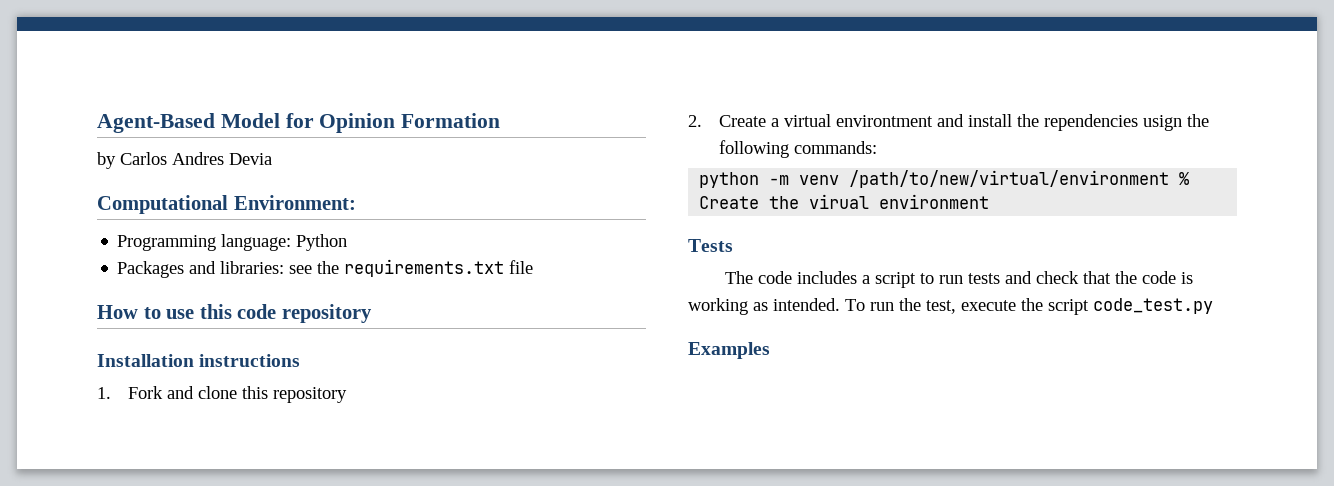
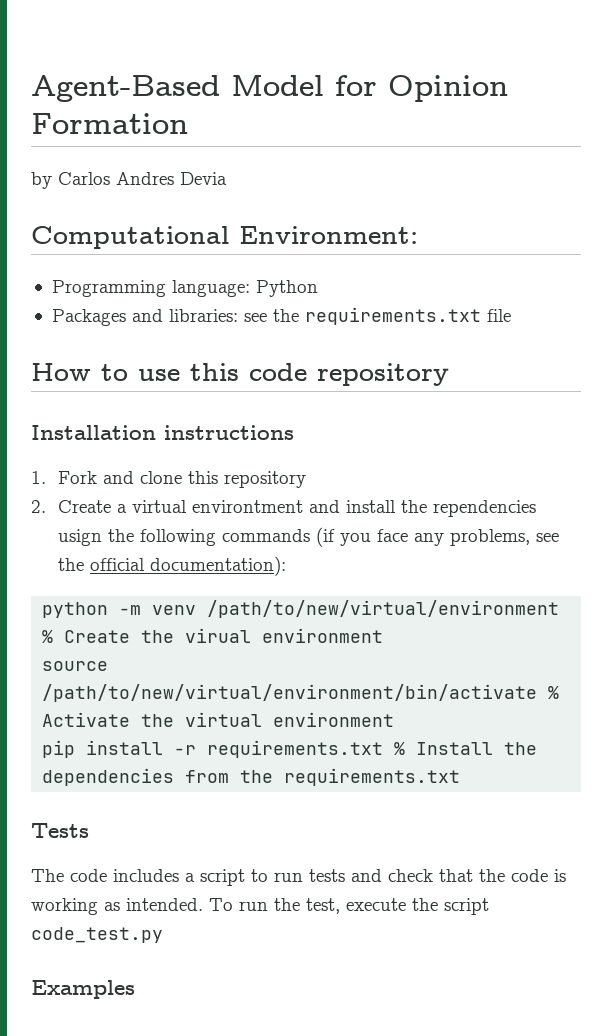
[793,141,877,154] commands: -> [222,527,560,547] [58,556,287,576] commands (if you face any problems, see the official documentation):
(990, 201) none -> [42,661,109,671] [42,684,560,702] [42,712,395,727] [42,740,538,758] [42,768,461,786] // source /path/to/new/virtual/environment/bin/activate % Activate the virtual environment // pip install -r requirements.txt % Install the dependencies from the requirements.txt

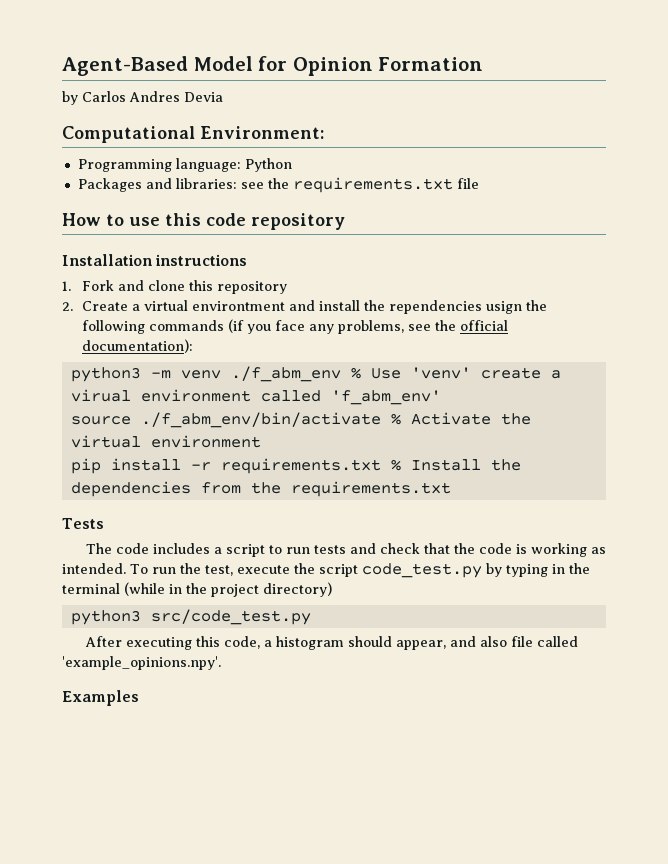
[42,602,109,618] python -> [70,367,141,382] python3
[207,600,560,618] [42,630,175,643] /path/to/new/virtual/environment % Create the -> [230,366,561,382] ./f_abm_env % Use 'venv' create a
(384, 635) none -> [260,390,441,405] called 'f_abm_env'
[42,684,538,702] /path/to/new/virtual/environment/bin/activate -> [140,412,381,428] ./f_abm_env/bin/activate
(163, 935) none -> [485,563,590,577] [62,582,332,597] [70,609,311,625] [84,636,578,650] [62,656,221,670] by typing in the terminal (while in the project directory) // python3 src/code_test.py // After executing this code, a histogram should appear, and also file called 'example_opinions.npy'.

